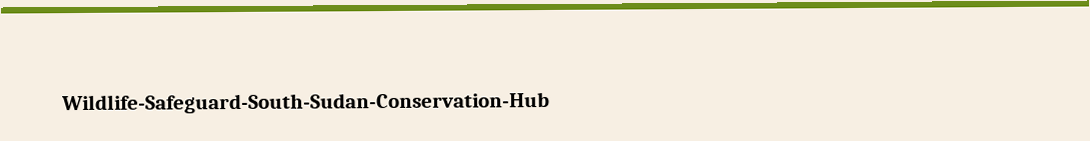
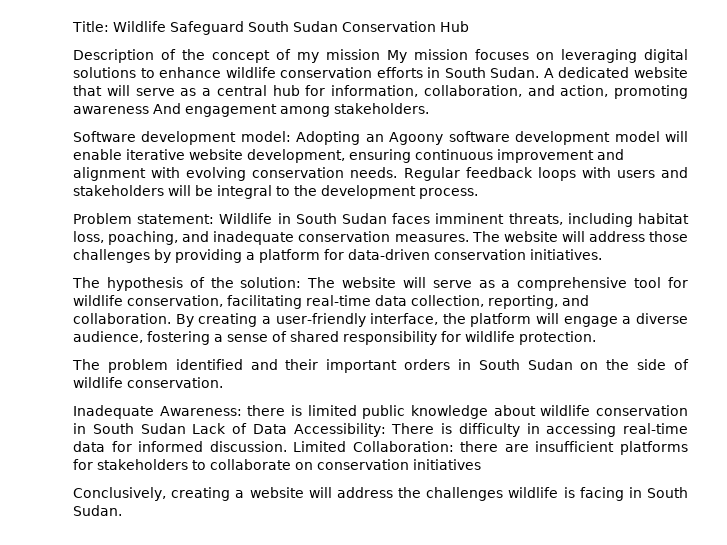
[61,91,550,115] Wildlife-Safeguard-South-Sudan-Conservation-Hub -> [72,21,469,35] [73,49,688,63] [73,67,688,78] [73,85,688,99] [73,103,429,117] [73,131,689,145] [73,149,624,163] [73,167,689,181] [73,185,478,199] [73,213,689,227] [73,231,689,245] [73,249,602,263] [72,277,688,291] [73,295,589,309] [73,313,688,327] [73,331,596,345] [72,359,689,373] [73,377,223,388] [73,405,688,419] [73,423,688,437] [73,441,688,455] [73,459,481,470] [73,487,688,501] [73,505,122,516] Title: Wildlife Safeguard South Sudan Conservation Hub // Description of the concept of my mission My mission focuses on leveraging digital solutions to enhance wildlife conservation efforts in South Sudan. A dedicated website that will serve as a central hub for information, collaboration, and action, promoting awareness And engagement among stakeholders. // Software development model: Adopting an Agoony software development model will enable iterative website development, ensuring continuous improvement and alignment with evolving conservation needs. Regular feedback loops with users and stakeholders will be integral to the development process. // Problem statement: Wildlife in South Sudan faces imminent threats, including habitat loss, poaching, and inadequate conservation measures. The website will address those challenges by providing a platform for data-driven conservation initiatives. // The hypothesis of the solution: The website will serve as a comprehensive tool for wildlife conservation, facilitating real-time data collection, reporting, and collaboration. By creating a user-friendly interface, the platform will engage a diverse audience, fostering a sense of shared responsibility for wildlife protection. // The problem identified and their important orders in South Sudan on the side of wildlife conservation. // Inadequate Awareness: there is limited public knowledge about wildlife conservation in South Sudan Lack of Data Accessibility: There is difficulty in accessing real-time data for informed discussion. Limited Collaboration: there are insufficient platforms for stakeholders to collaborate on conservation initiatives // Conclusively, creating a website will address the challenges wildlife is facing in South Sudan.

